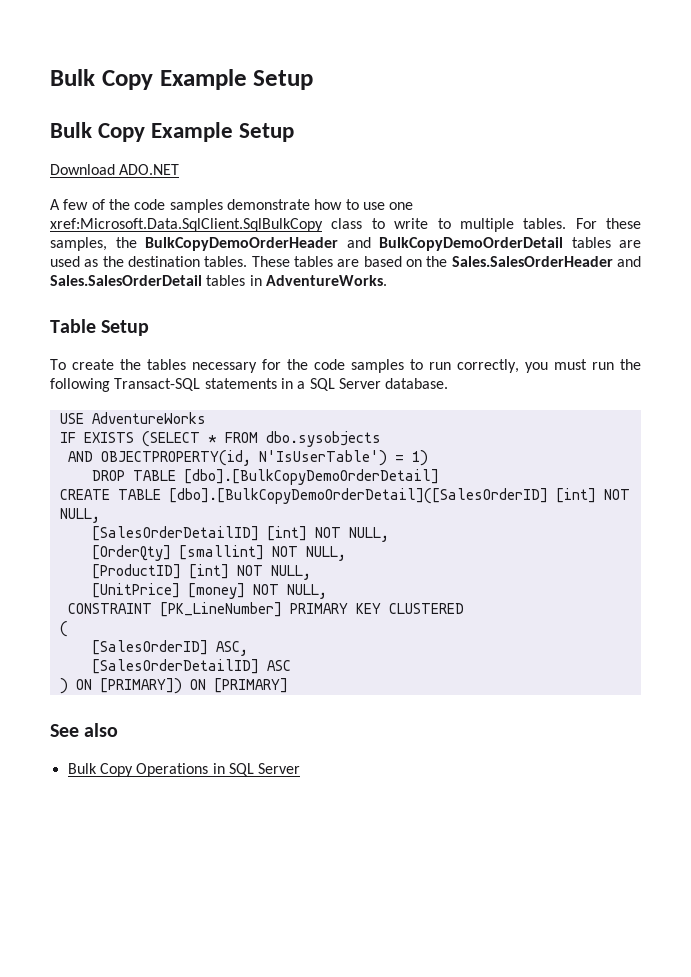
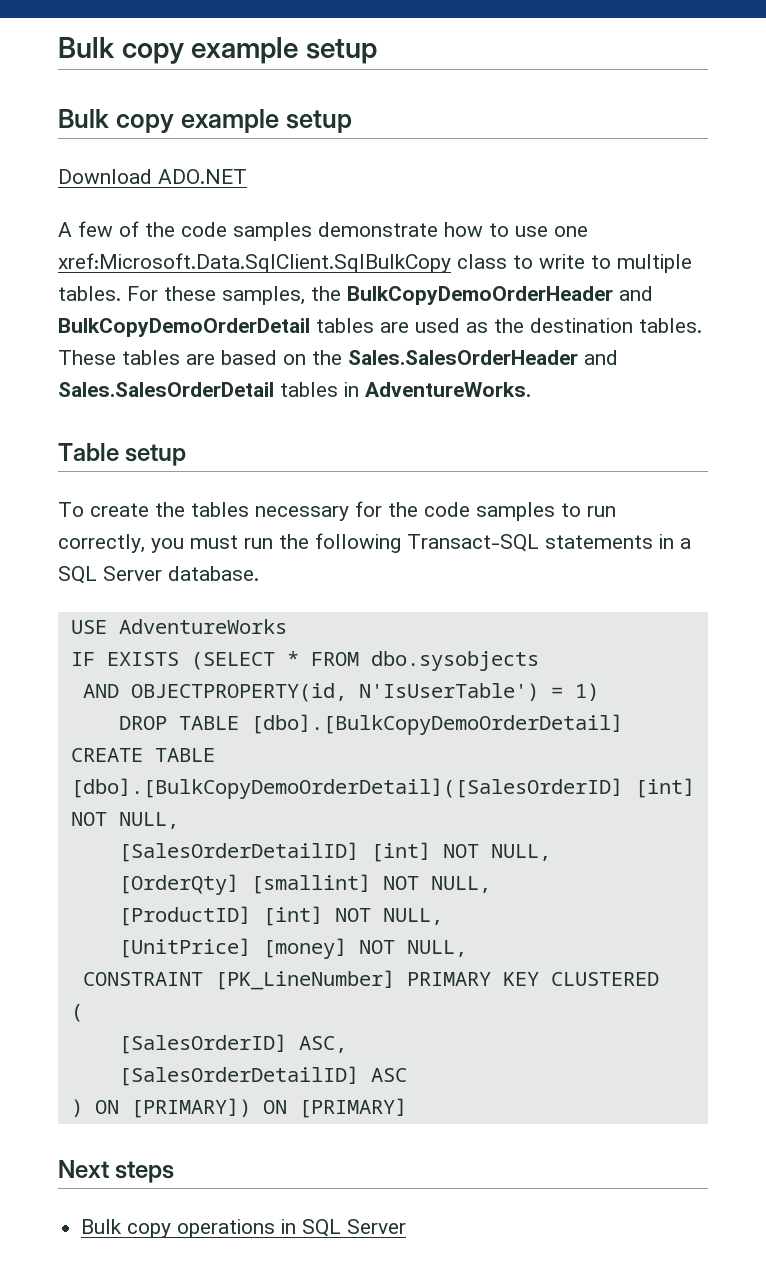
[50,69,314,90] [50,122,295,142] Bulk Copy Example Setup // Bulk Copy Example Setup -> [58,37,377,64] [58,109,352,133] Bulk copy example setup // Bulk copy example setup
[101,320,150,336] Setup -> [125,444,187,466] setup
[50,723,119,737] [67,763,209,777] See also // Bulk Copy Operations -> [58,1160,175,1183] [81,1219,276,1238] Next steps // Bulk copy operations

